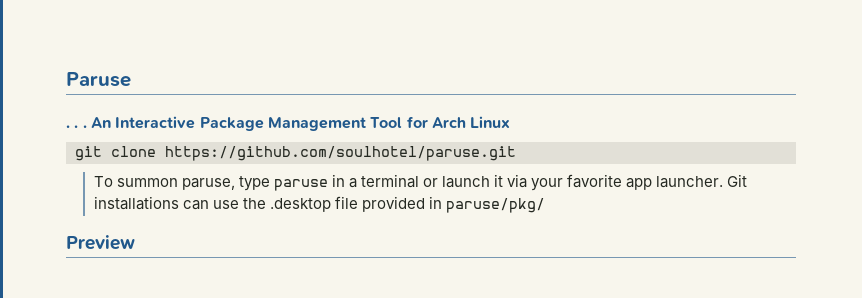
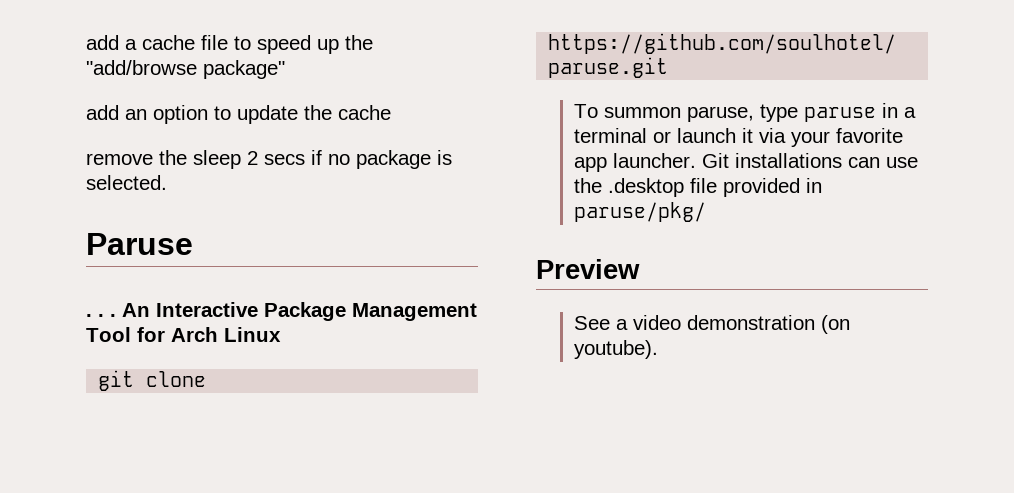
(66, 79) none -> [86,35,373,54] [86,60,285,79] [86,105,391,124] [86,150,452,169] [86,175,167,190] add a cache file to speed up the "add/browse package" // add an option to update the cache // remove the sleep 2 secs if no package is selected. //
(135, 242) none -> [573,315,850,334] [573,340,658,359] // See a video demonstration (on youtube).

